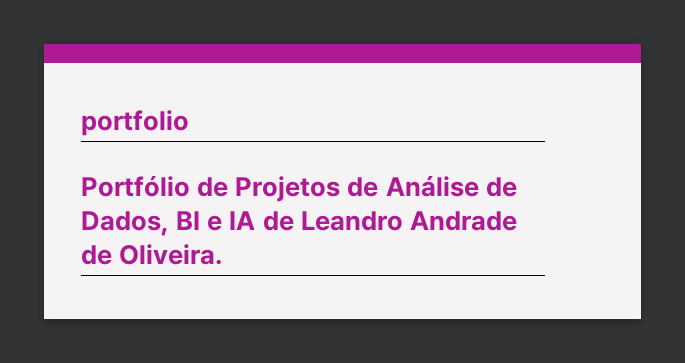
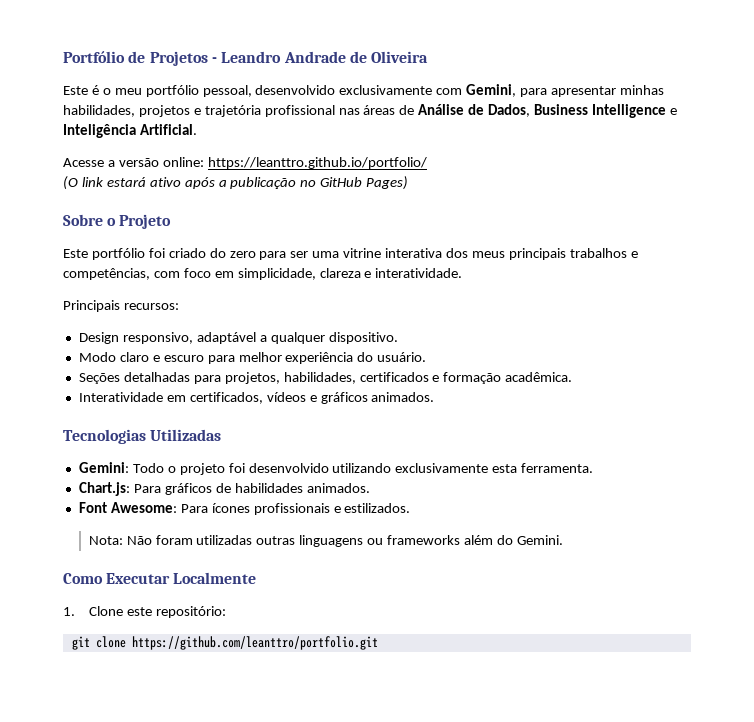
[81,110,189,136] portfolio // -> (63, 57) none
[347,175,517,197] [81,211,517,236] [81,244,223,265] de Análise de Dados, BI e IA de Leandro Andrade de Oliveira. -> [211,51,429,63] [63,84,664,97] [63,104,677,118] [63,124,197,138] [63,157,427,169] [63,176,409,190] [63,214,172,229] [63,248,638,260] [63,268,463,280] [63,300,179,312] [78,332,398,344] [78,352,427,364] [78,372,573,384] [78,392,435,404] [63,429,222,444] [78,462,594,475] [78,482,370,496] [78,502,411,515] [88,535,563,547] [63,572,257,584] [63,606,226,618] [71,636,378,650] - Leandro Andrade de Oliveira // Este é o meu portfólio pessoal, desenvolvido exclusivamente com Gemini, para apresentar minhas habilidades, projetos e trajetória profissional nas áreas de Análise de Dados, Business Intelligence e Inteligência Artificial. // Acesse a versão online: https://leanttro.github.io/portfolio/ // (O link estará ativo após a publicação no GitHub Pages) // Sobre o Projeto // Este portfólio foi criado do zero para ser uma vitrine interativa dos meus principais trabalhos e competências, com foco em simplicidade, clareza e interatividade. // Principais recursos: // Design responsivo, adaptável a qualquer dispositivo. // Modo claro e escuro para melhor experiência do usuário. // Seções detalhadas para projetos, habilidades, certificados e formação acadêmica. // Interatividade em certificados, vídeos e gráficos animados. // Tecnologias Utilizadas // Gemini: Todo o projeto foi desenvolvido utilizando exclusivamente esta ferramenta. // Chart.js: Para gráficos de habilidades animados. // Font Awesome: Para ícones profissionais e estilizados. // Nota: Não foram utilizadas outras linguagens ou frameworks além do Gemini. // Como Executar Localmente // 1. Clone este repositório: // git clone https://github.com/leanttro/portfolio.git

